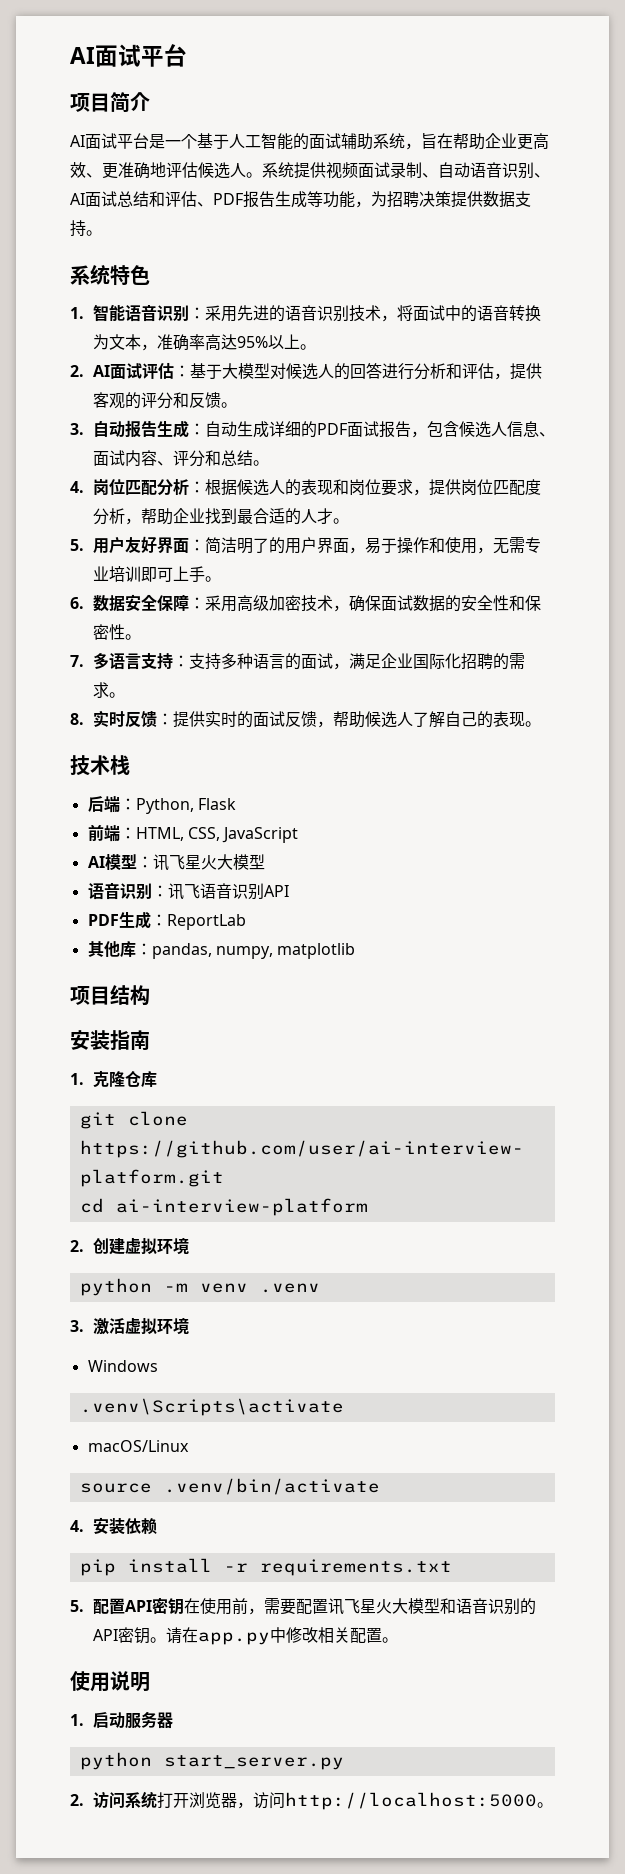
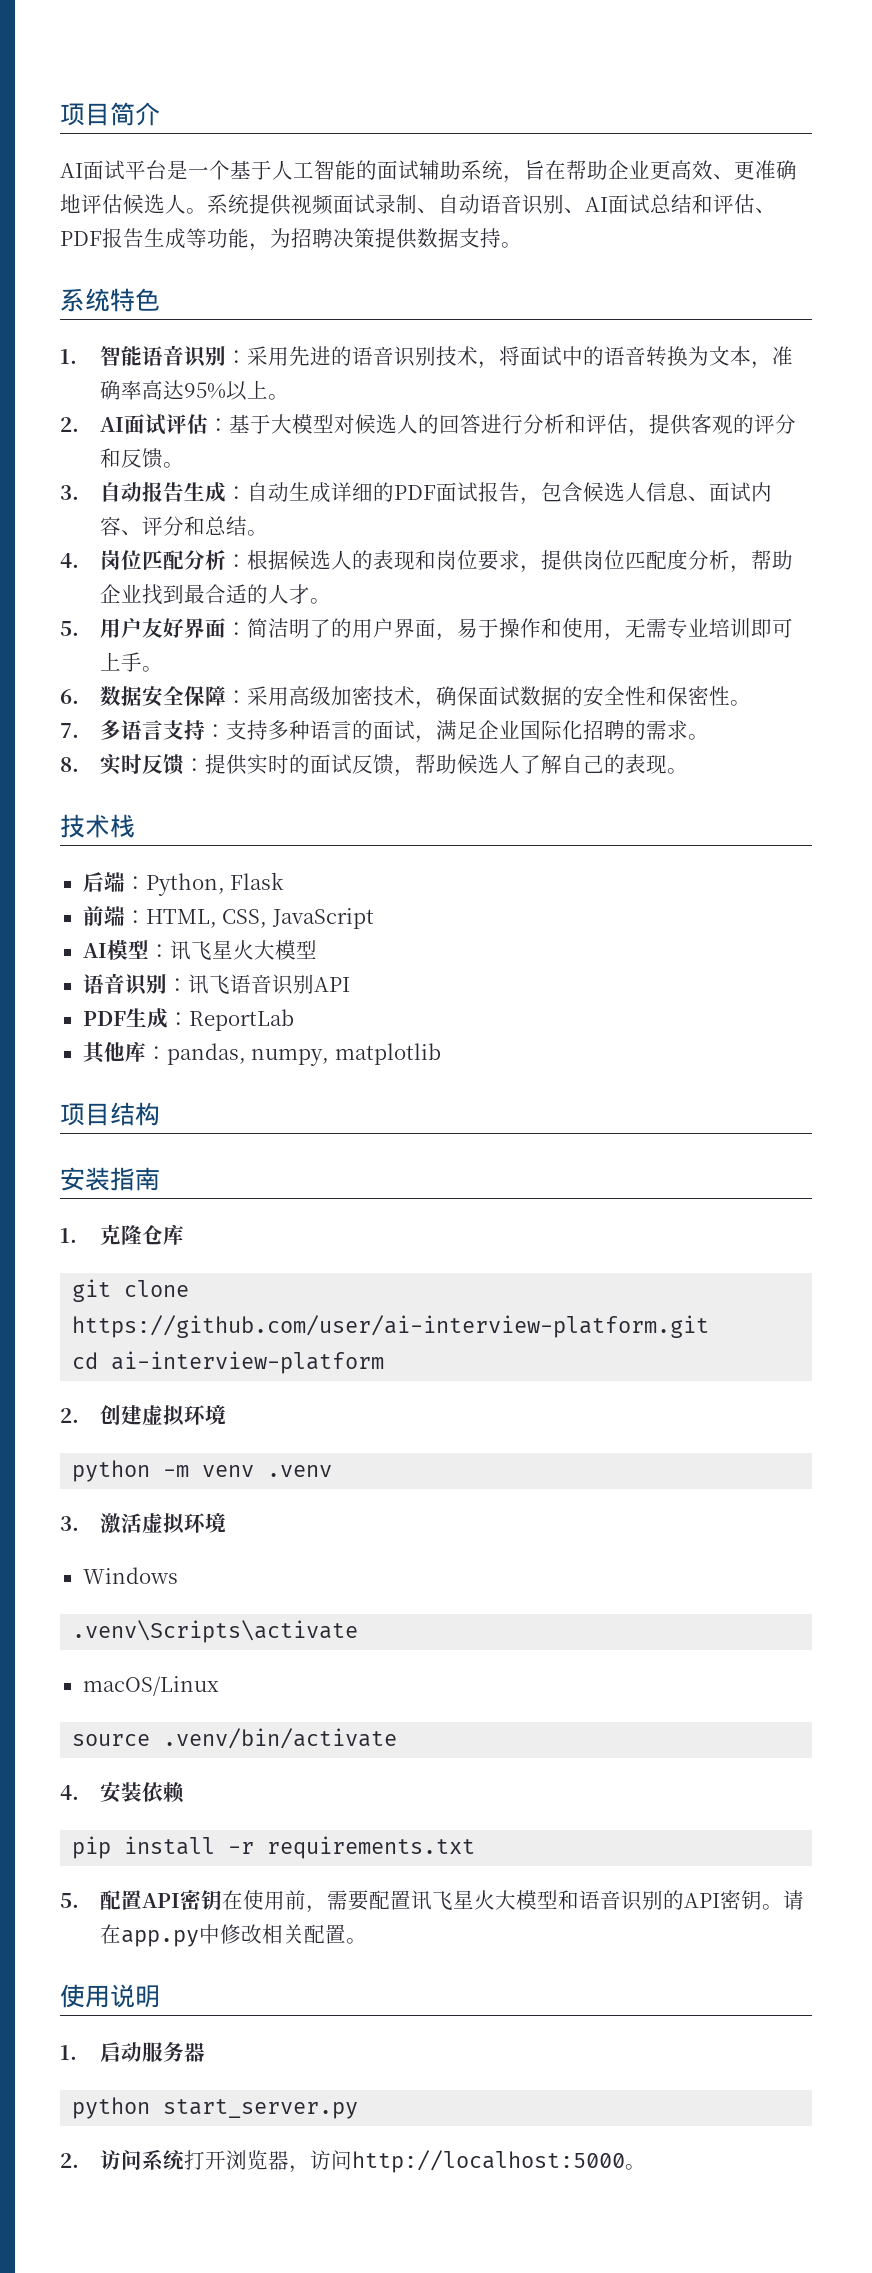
[70,44,187,67] AI面试平台 // -> (60, 114) none

